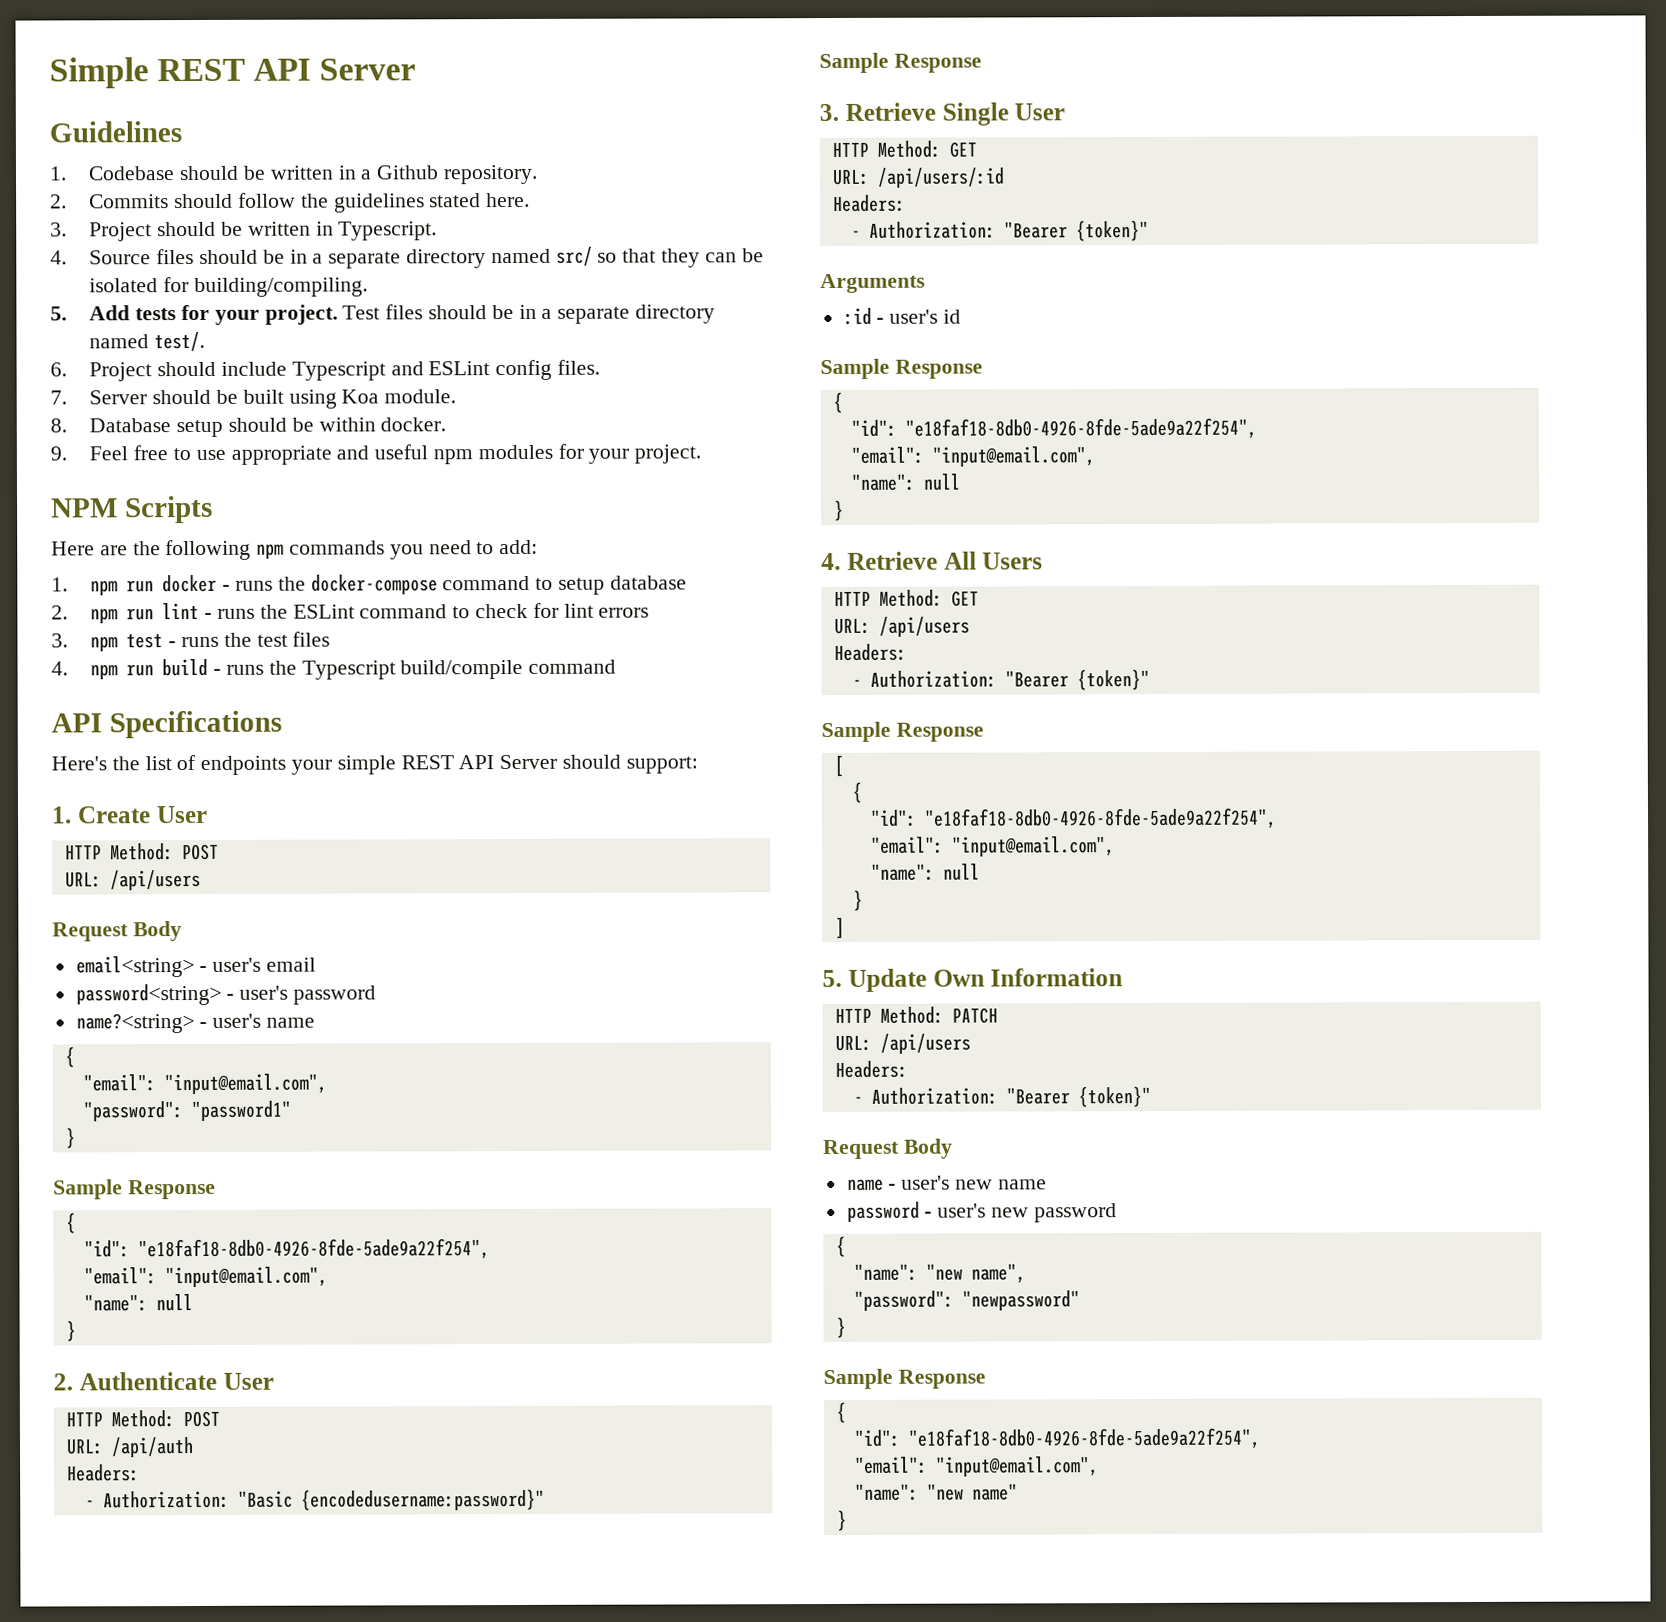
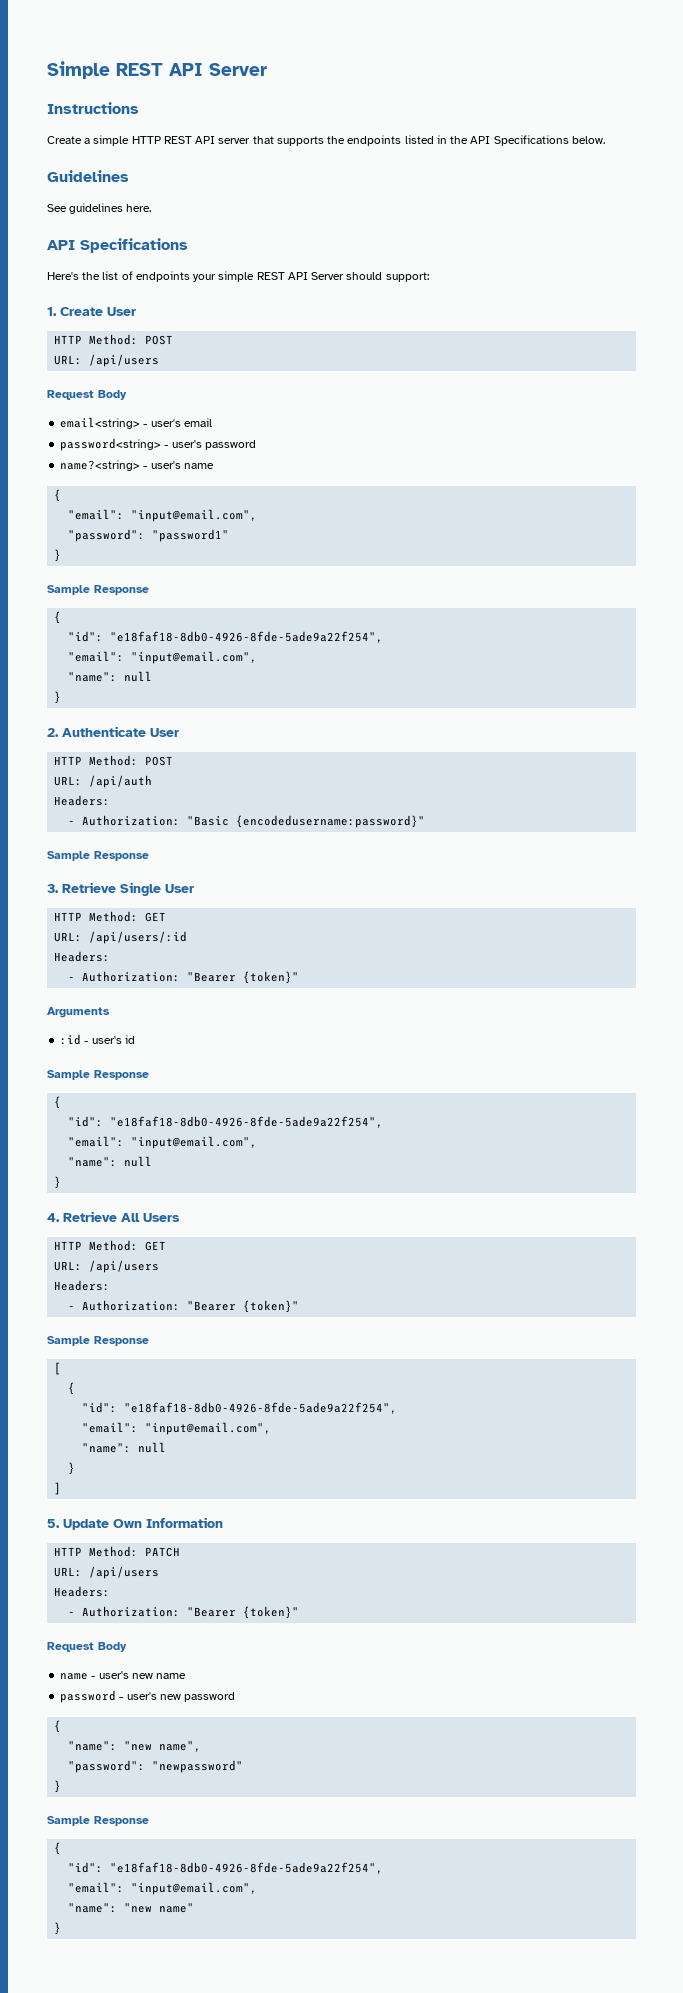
[49,121,182,143] [49,164,538,185] [50,192,531,213] [50,221,438,242] [50,246,764,269] [89,277,368,298] [50,304,716,325] [89,331,206,352] [50,359,600,382] [50,389,457,409] [50,417,447,438] [50,443,702,465] [51,495,213,524] [51,539,539,561] [51,574,687,596] [51,602,650,624] [51,631,331,652] [51,658,617,680] Guidelines // 1. Codebase should be written in a Github repository. // 2. Commits should follow the guidelines stated here. // 3. Project should be written in Typescript. // 4. Source files should be in a separate directory named src/ so that they can be isolated for building/compiling. // 5. Add tests for your project. Test files should be in a separate directory named test/. // 6. Project should include Typescript and ESLint config files. // 7. Server should be built using Koa module. // 8. Database setup should be within docker. // 9. Feel free to use appropriate and useful npm modules for your project. // NPM Scripts // Here are the following npm commands you need to add: // 1. npm run docker - runs the docker-compose command to setup database // 2. npm run lint - runs the ESLint command to check for lint errors // 3. npm test - runs the test files // 4. npm run build - runs the Typescript build/compile command -> [47,102,139,114] [47,135,605,146] [47,170,129,182] [47,203,152,214] Instructions // Create a simple HTTP REST API server that supports the endpoints listed in the API Specifications below. // Guidelines // See guidelines here.

